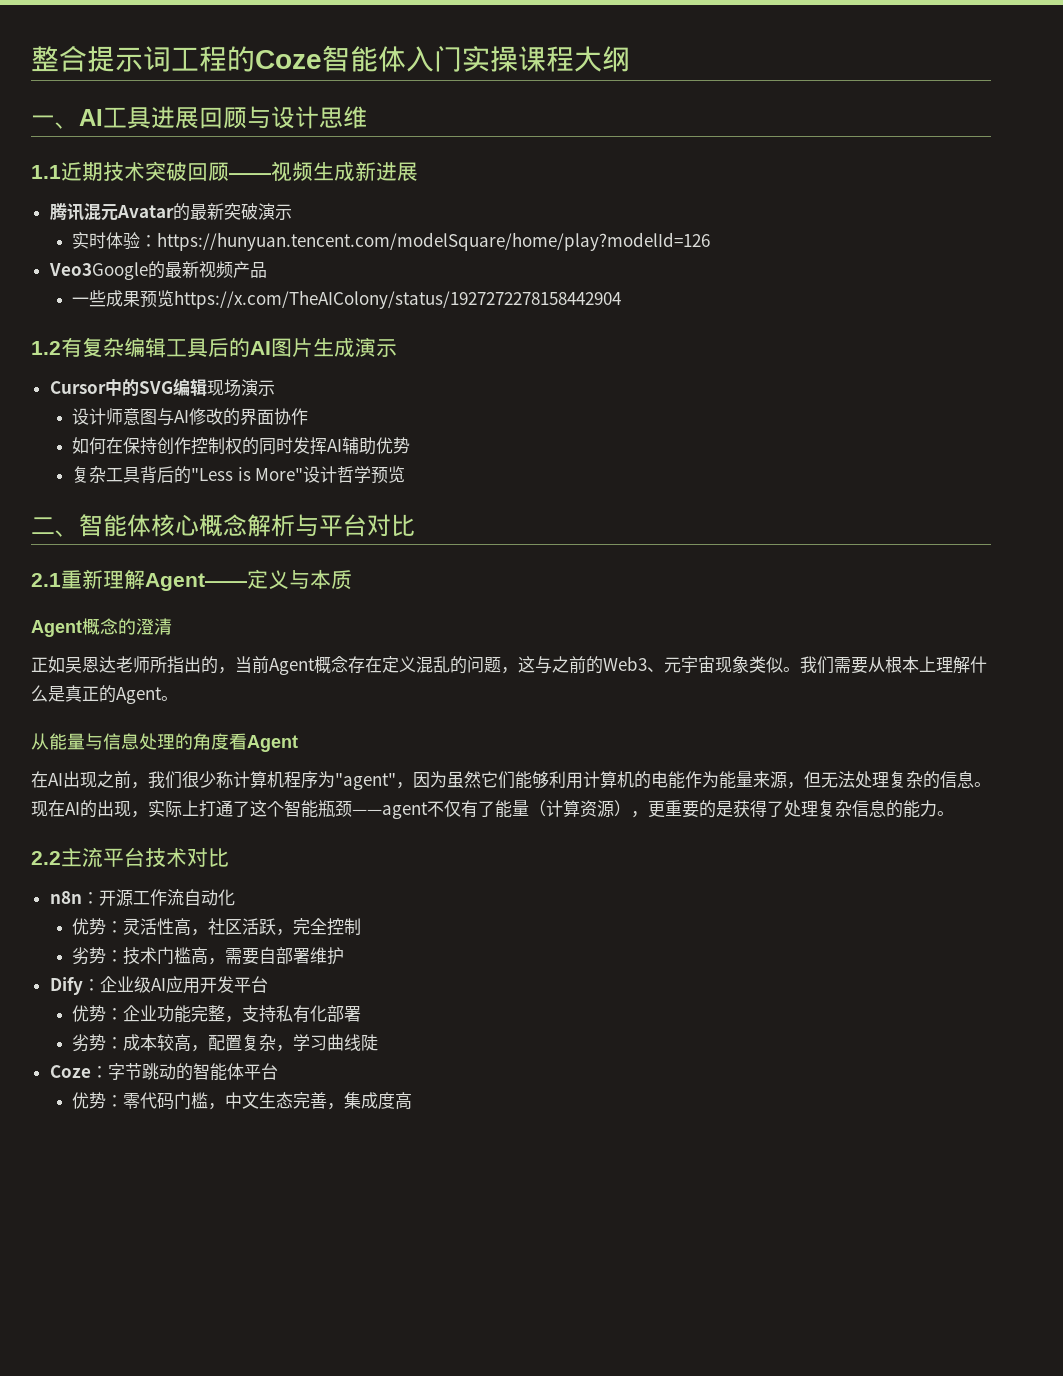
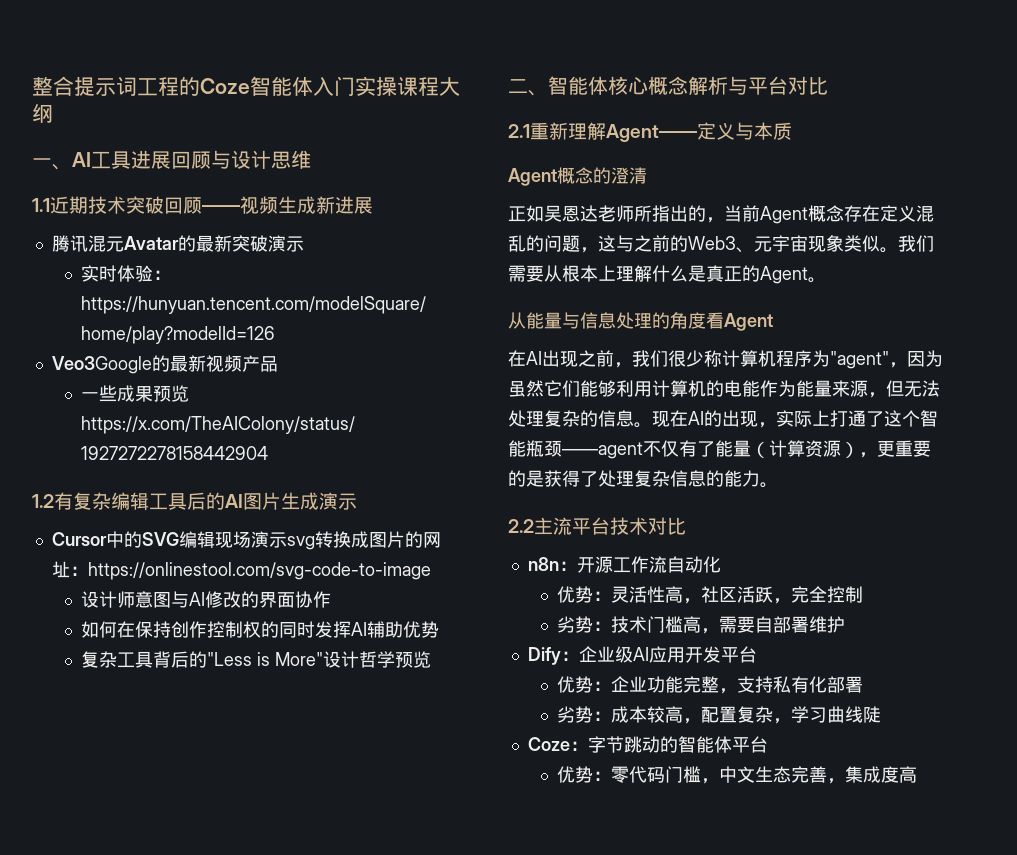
(275, 388) none -> [286,531,441,550] [51,561,431,580] svg转换成图片的网址：https://onlinestool.com/svg-code-to-image

